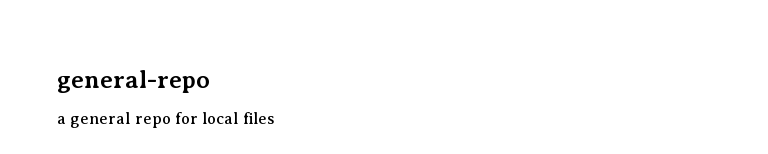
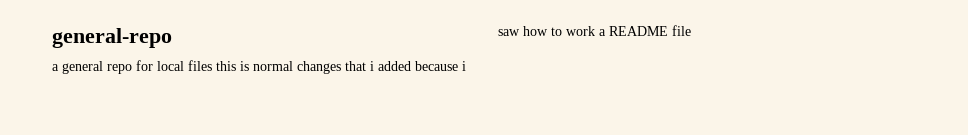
(274, 118) none -> [216,61,466,74] [498,25,691,36] this is normal changes that i added because i saw how to work a README file

